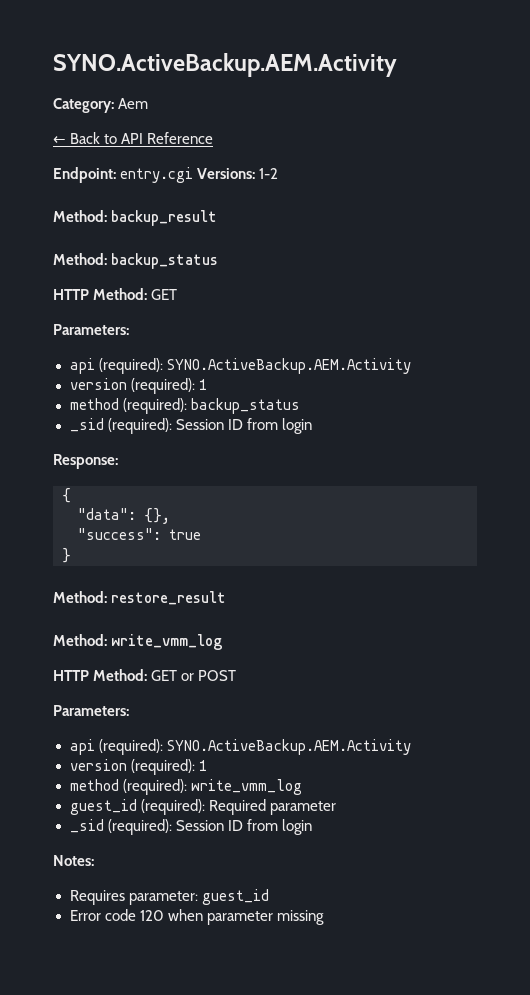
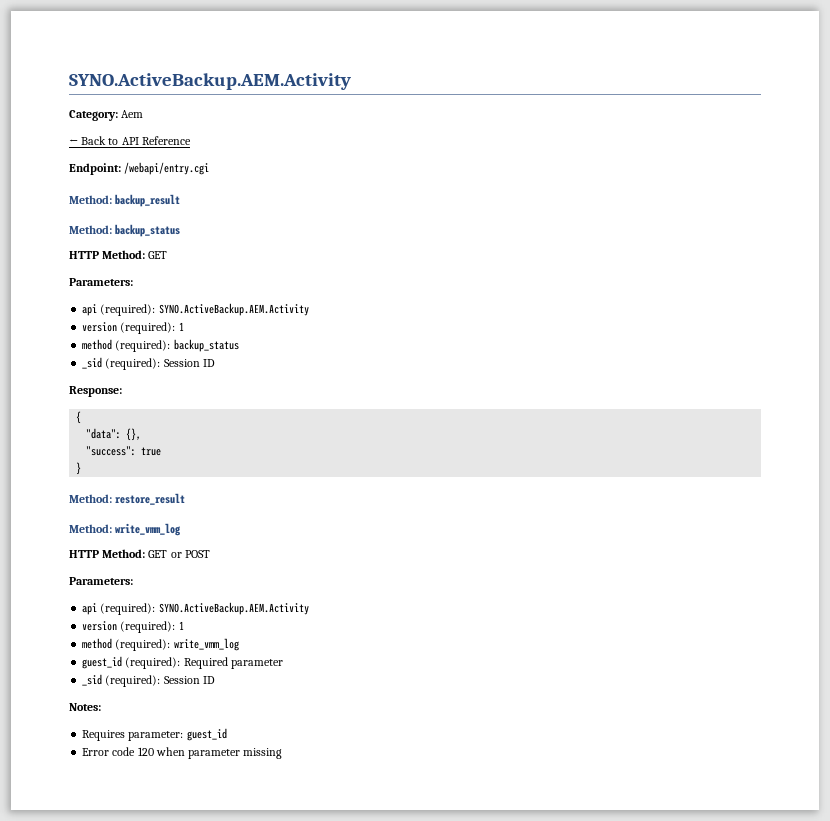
[120,167,279,183] entry.cgi Versions: 1-2 -> [124,162,210,175] /webapi/entry.cgi
[246,418,312,434] from login -> (215, 363) none
[246,819,312,835] from login -> (215, 680) none

